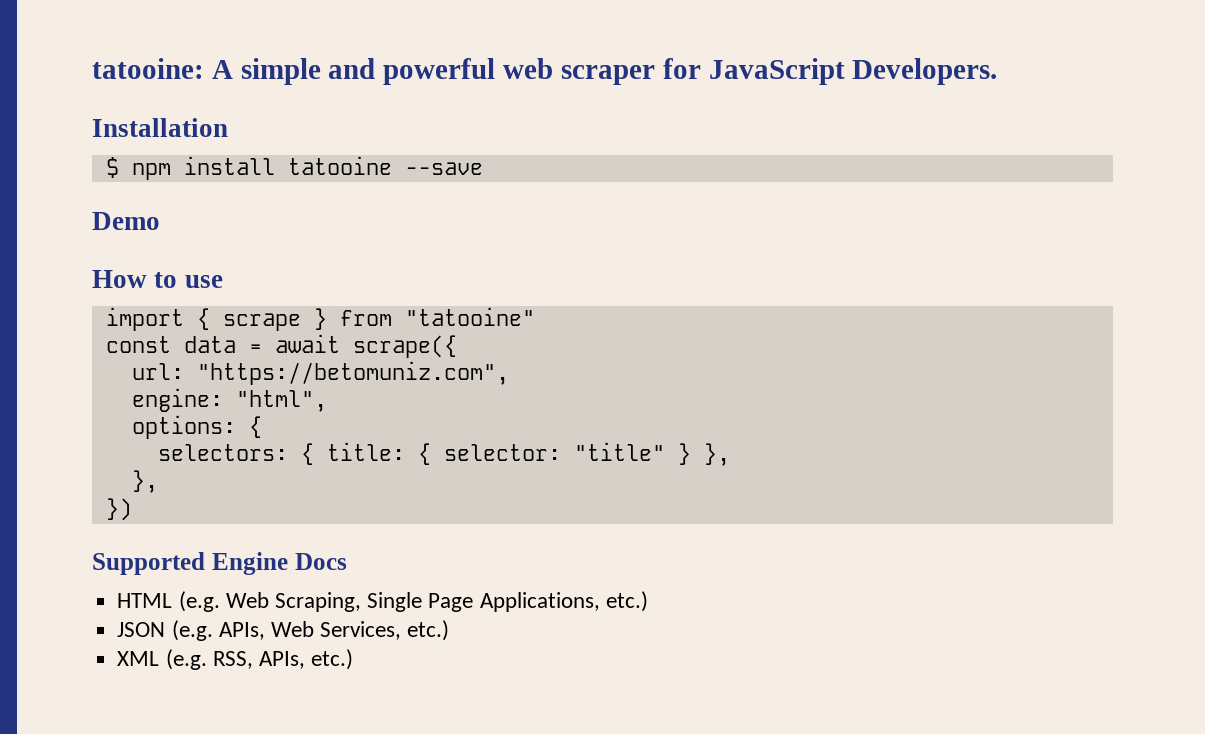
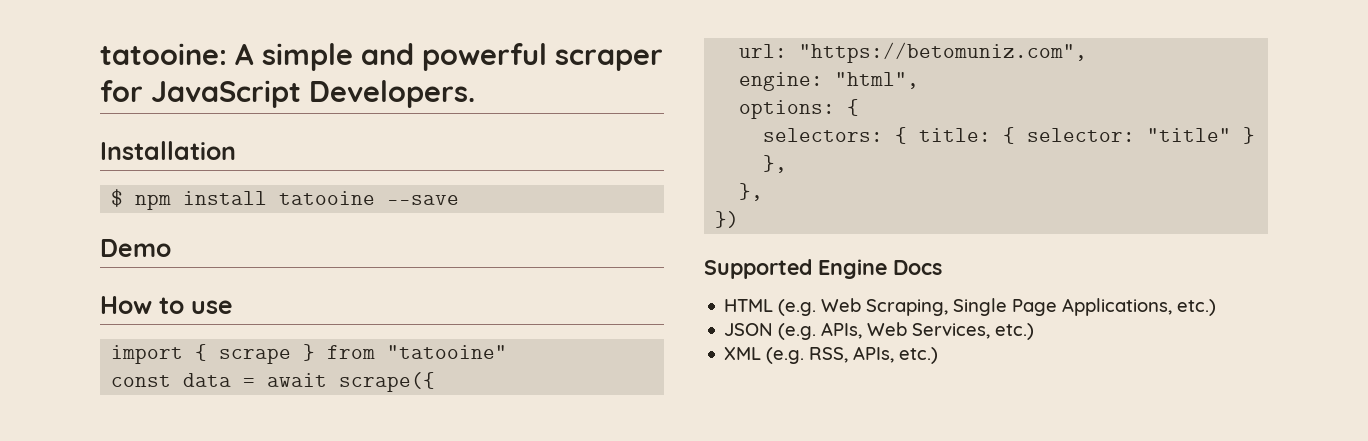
[503,58,554,79] web -> (547, 57) none

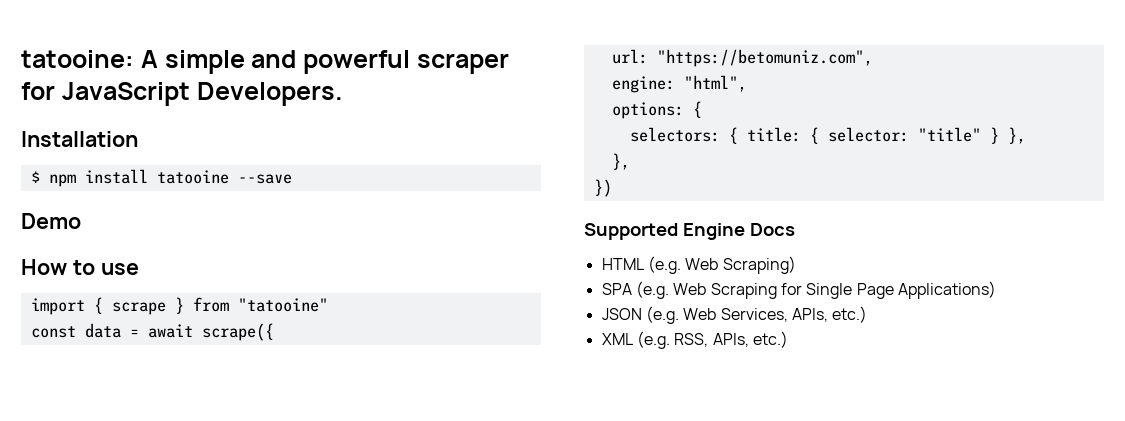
[866,298,1217,316] Scraping, Single Page Applications, etc.) -> [722,256,796,274] [601,281,996,299] Scraping) // SPA (e.g. Web Scraping for Single Page Applications)
[821,322,863,339] APIs, -> (679, 315) none
(991, 331) none -> [791,308,828,322] APIs,

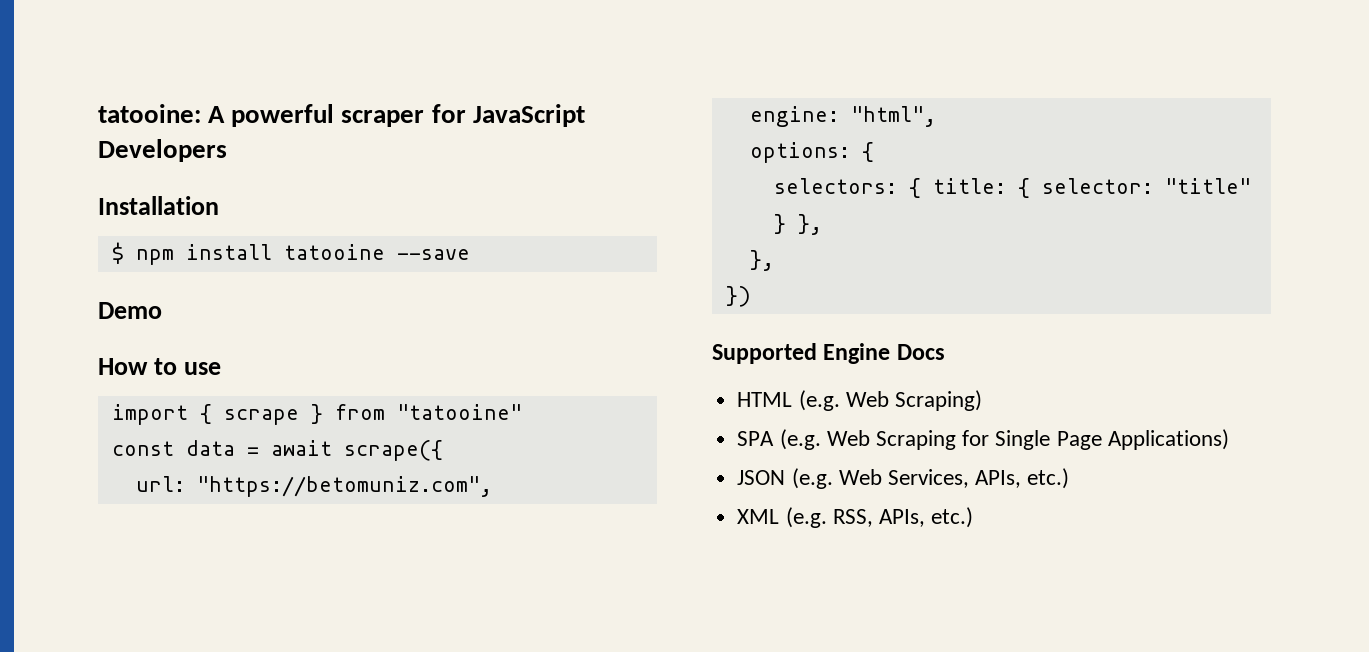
[164,50,297,74] simple and -> (226, 114) none
[196,82,343,106] Developers. -> [98,139,227,162] Developers

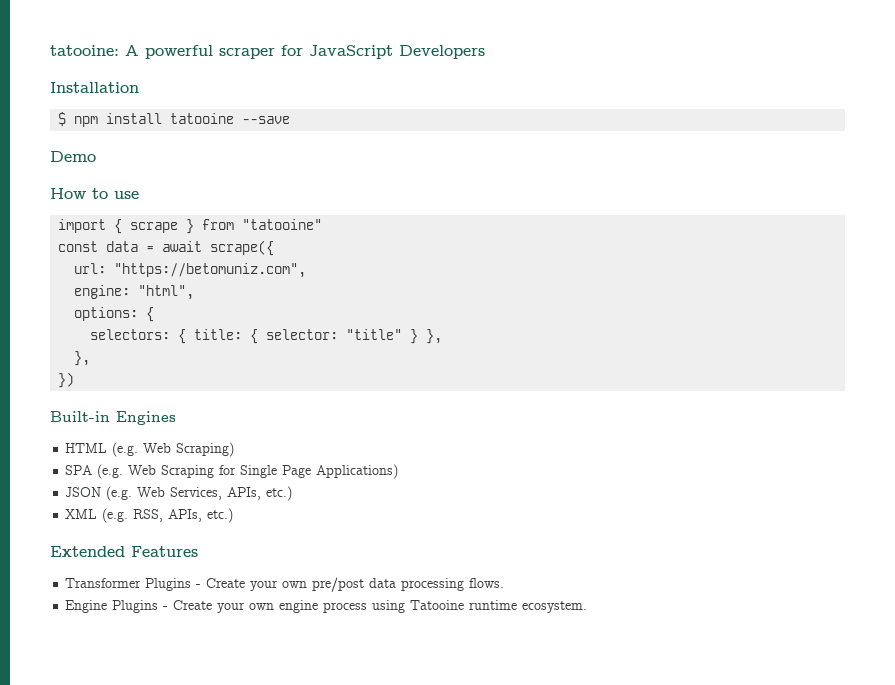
[712,343,945,364] Supported Engine Docs -> [50,411,176,425] Built-in Engines
(974, 517) none -> [50,546,198,557] [65,577,505,592] [65,600,588,613] // Extended Features // Transformer Plugins - Create your own pre/post data processing flows. // Engine Plugins - Create your own engine process using Tatooine runtime ecosystem.

